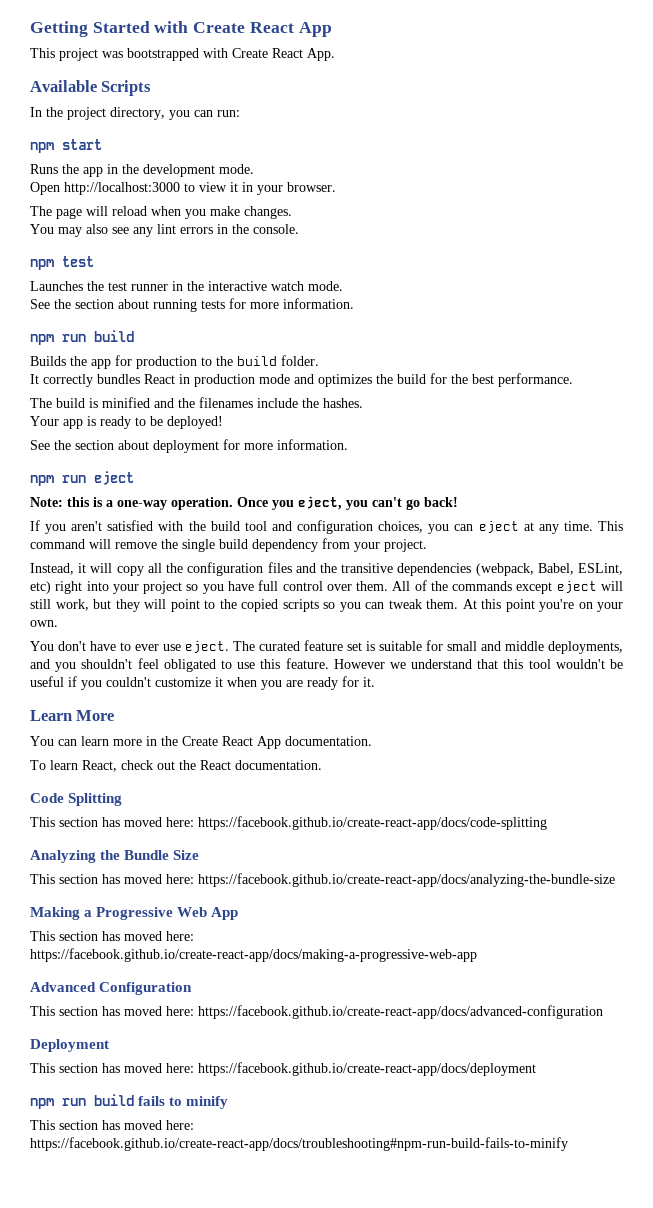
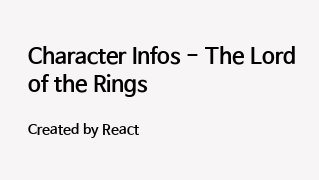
[30,21,332,37] [30,48,335,61] [30,80,152,96] [30,107,240,120] [30,139,102,153] [30,164,254,177] [30,182,336,195] [30,206,292,219] [30,224,299,237] [30,256,94,270] [30,281,343,291] [30,298,354,312] [30,330,134,345] [30,355,319,369] [30,373,573,387] [30,397,363,408] [30,416,223,429] [30,439,348,453] [30,471,134,486] [30,496,458,510] [30,520,624,534] [30,538,427,552] [30,562,623,576] [30,580,623,594] [30,599,623,612] [30,620,58,627] [30,640,623,654] [30,658,623,672] [30,676,375,690] [30,710,115,721] [30,736,372,749] [30,760,322,772] [30,793,123,806] [30,816,547,830] [30,850,200,863] [30,873,615,887] [30,907,239,920] [30,931,194,941] [30,948,477,962] [30,982,193,995] [30,1005,603,1019] [30,1039,109,1052] [30,1062,536,1076] [30,1094,229,1109] [30,1120,194,1130] [30,1137,568,1151] Getting Started with Create React App // This project was bootstrapped with Create React App. // Available Scripts // In the project directory, you can run: // npm start // Runs the app in the development mode. // Open http://localhost:3000 to view it in your browser. // The page will reload when you make changes. // You may also see any lint errors in the console. // npm test // Launches the test runner in the interactive watch mode. // See the section about running tests for more information. // npm run build // Builds the app for production to the build folder. // It correctly bundles React in production mode and optimizes the build for the best performance. // The build is minified and the filenames include the hashes. // Your app is ready to be deployed! // See the section about deployment for more information. // npm run eject // Note: this is a one-way operation. Once you eject, you can't go back! // If you aren't satisfied with the build tool and configuration choices, you can eject at any time. This command will remove the single build dependency from your project. // Instead, it will copy all the configuration files and the transitive dependencies (webpack, Babel, ESLint, etc) right into your project so you have full control over them. All of the commands except eject will still work, but they will point to the copied scripts so you can tweak them. At this point you're on your own. // You don't have to ever use eject. The curated feature set is suitable for small and middle deployments, and you shouldn't feel obligated to use this feature. However we understand that this tool wouldn't be useful if you couldn't customize it when you are ready for it. // Learn More // You can learn more in the Create React App documentation. // To learn React, check out the React documentation. // Code Splitting // This section has moved here: https://facebook.github.io/create-react-app/docs/code-splitting // Analyzing the Bundle Size // This section has moved here: https://facebook.github.io/create-react-app/docs/analyzing-the-bundle-size // Making a Progressive Web App // This section has moved here: https://facebook.github.io/create-react-app/docs/making-a-progressive-web-app // Advanced Configuration // This section has moved here: https://facebook.github.io/create-react-app/docs/advanced-configuration // Deployment // This section has moved here: https://facebook.github.io/create-react-app/docs/deployment // npm run build fails to minify // This section has moved here: https://facebook.github.io/create-react-app/docs/troubleshooting#npm-run-build-fails-to-minify -> [28,46,296,65] [28,74,148,97] [28,123,139,139] Character Infos - The Lord of the Rings // Created by React

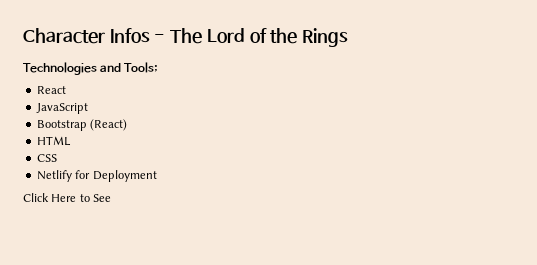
[28,123,139,139] Created by React -> [23,62,159,75] [36,86,66,94] [35,103,88,114] [36,119,128,131] [36,136,71,146] [36,154,57,162] [36,170,157,182] [23,193,112,202] Technologies and Tools; // React // JavaScript // Bootstrap (React) // HTML // CSS // Netlify for Deployment // Click Here to See

